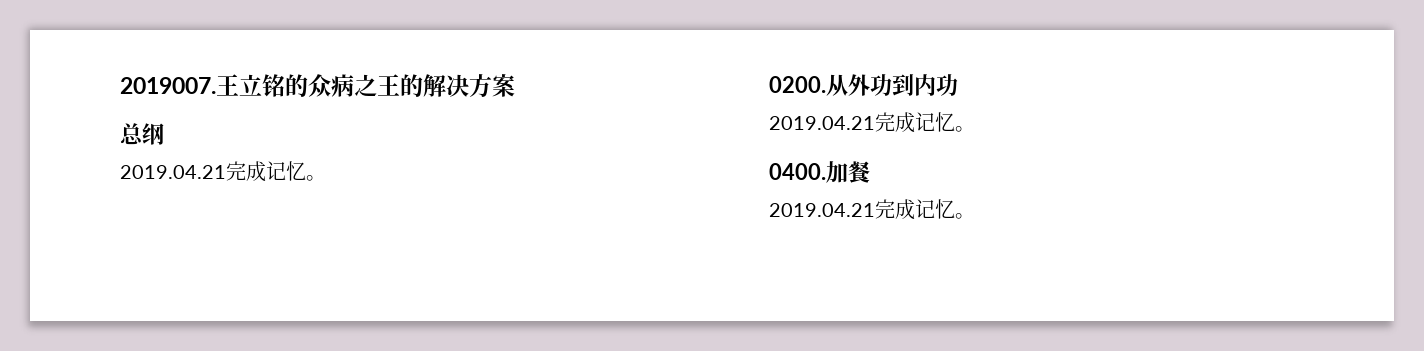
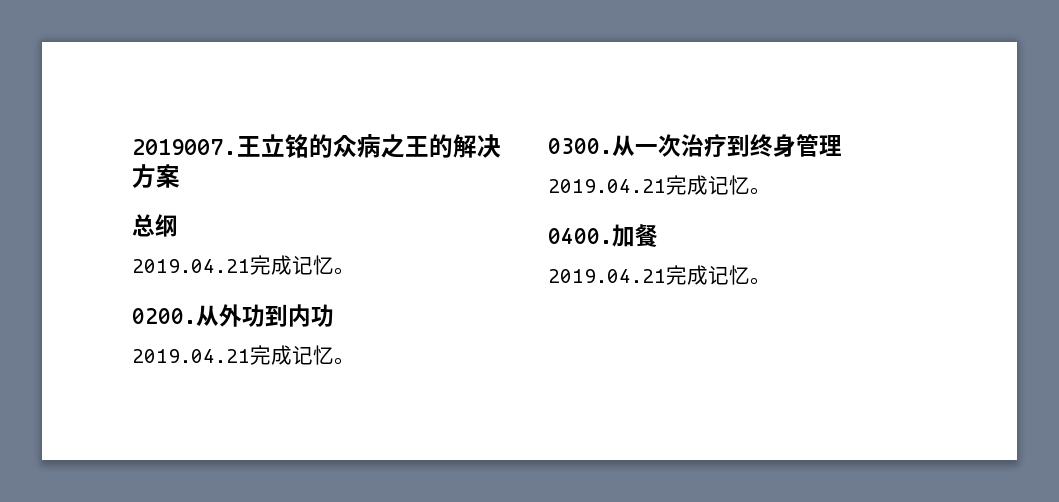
(975, 129) none -> [548,134,842,157] [548,175,771,195] // 0300.从一次治疗到终身管理 // 2019.04.21完成记忆。

